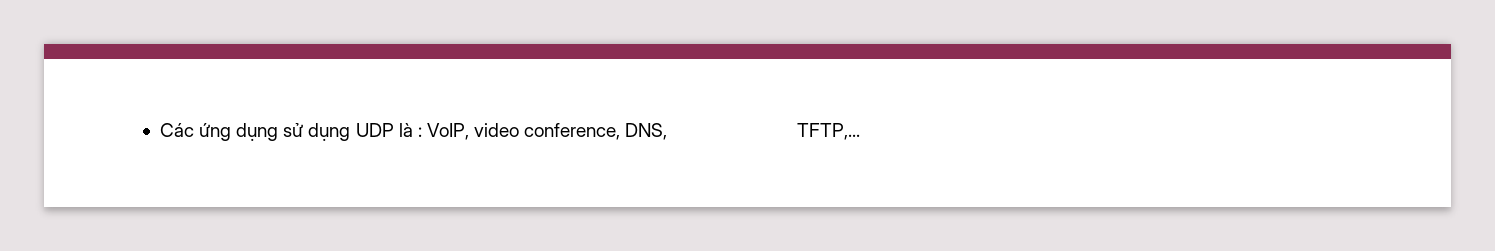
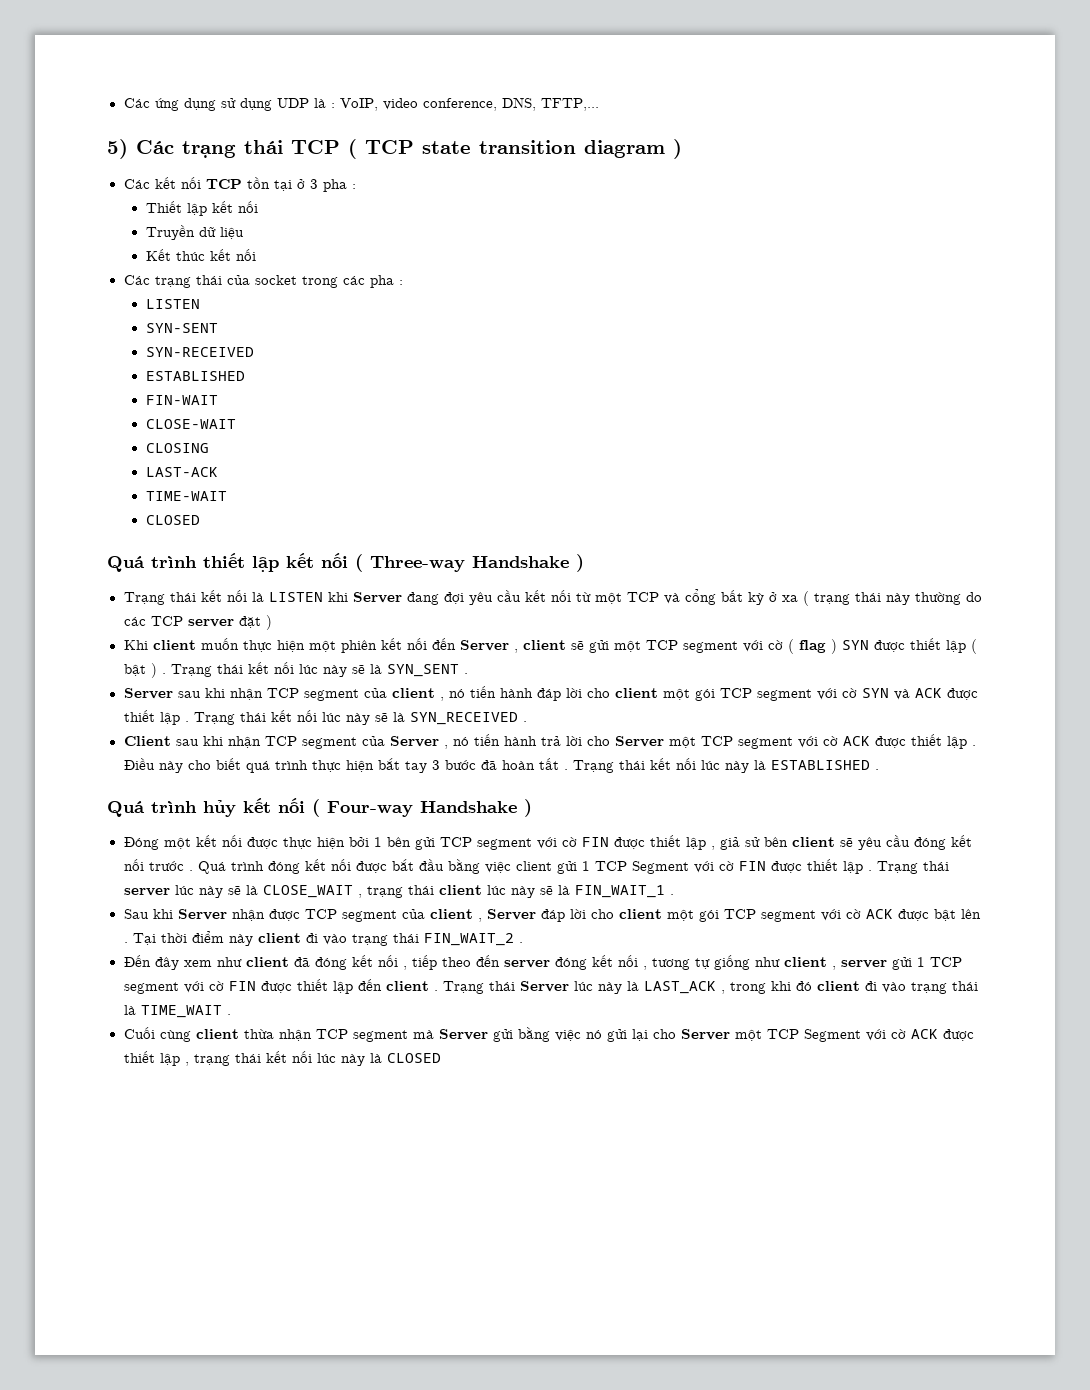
(860, 131) none -> [107,139,682,159] [123,177,356,192] [145,201,258,216] [145,225,244,240] [145,249,256,261] [123,275,403,288] [145,299,200,309] [145,323,218,333] [145,347,254,357] [145,371,245,381] [145,395,218,405] [145,419,236,429] [145,443,209,453] [145,467,218,477] [145,491,227,501] [145,515,200,525] [107,553,584,572] [123,589,982,606] [123,615,272,630] [123,638,977,654] [123,662,468,678] [123,686,978,701] [123,710,527,725] [123,734,976,749] [123,758,879,773] [107,798,532,817] [123,835,972,850] [123,859,949,874] [123,885,674,898] [123,909,981,922] [123,931,523,946] [123,955,962,970] [123,979,978,994] [123,1005,231,1018] [123,1027,974,1042] [123,1051,441,1066] // 5) Các trạng thái TCP ( TCP state transition diagram ) // Các kết nối TCP tồn tại ở 3 pha : // Thiết lập kết nối // Truyền dữ liệu // Kết thúc kết nối // Các trạng thái của socket trong các pha : // LISTEN // SYN-SENT // SYN-RECEIVED // ESTABLISHED // FIN-WAIT // CLOSE-WAIT // CLOSING // LAST-ACK // TIME-WAIT // CLOSED // Quá trình thiết lập kết nối ( Three-way Handshake ) // Trạng thái kết nối là LISTEN khi Server đang đợi yêu cầu kết nối từ một TCP và cổng bất kỳ ở xa ( trạng thái này thường do các TCP server đặt ) // Khi client muốn thực hiện một phiên kết nối đến Server , client sẽ gửi một TCP segment với cờ ( flag ) SYN được thiết lập ( bật ) . Trạng thái kết nối lúc này sẽ là SYN_SENT . // Server sau khi nhận TCP segment của client , nó tiến hành đáp lời cho client một gói TCP segment với cờ SYN và ACK được thiết lập . Trạng thái kết nối lúc này sẽ là SYN_RECEIVED . // Client sau khi nhận TCP segment của Server , nó tiến hành trả lời cho Server một TCP segment với cờ ACK được thiết lập . Điều này cho biết quá trình thực hiện bắt tay 3 bước đã hoàn tất . Trạng thái kết nối lúc này là ESTABLISHED . // Quá trình hủy kết nối ( Four-way Handshake ) // Đóng một kết nối được thực hiện bởi 1 bên gửi TCP segment với cờ FIN được thiết lập , giả sử bên client sẽ yêu cầu đóng kết nối trước . Quá trình đóng kết nối được bắt đầu bằng việc client gửi 1 TCP Segment với cờ FIN được thiết lập . Trạng thái server lúc này sẽ là CLOSE_WAIT , trạng thái client lúc này sẽ là FIN_WAIT_1 . // Sau khi Server nhận được TCP segment của client , Server đáp lời cho client một gói TCP segment với cờ ACK được bật lên . Tại thời điểm này client đi vào trạng thái FIN_WAIT_2 . // Đến đây xem như client đã đóng kết nối , tiếp theo đến server đóng kết nối , tương tự giống như client , server gửi 1 TCP segment với cờ FIN được thiết lập đến client . Trạng thái Server lúc này là LAST_ACK , trong khi đó client đi vào trạng thái là TIME_WAIT . // Cuối cùng client thừa nhận TCP segment mà Server gửi bằng việc nó gửi lại cho Server một TCP Segment với cờ ACK được thiết lập , trạng thái kết nối lúc này là CLOSED

